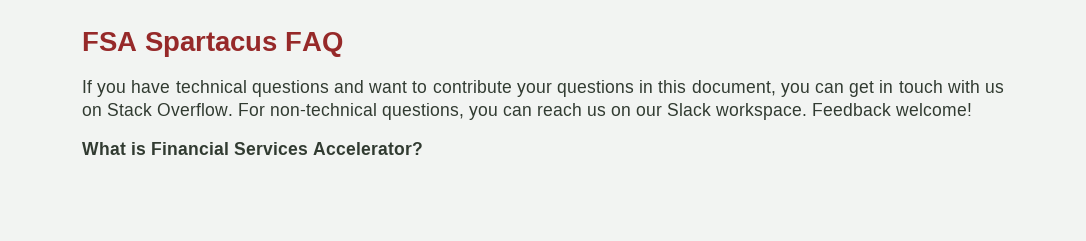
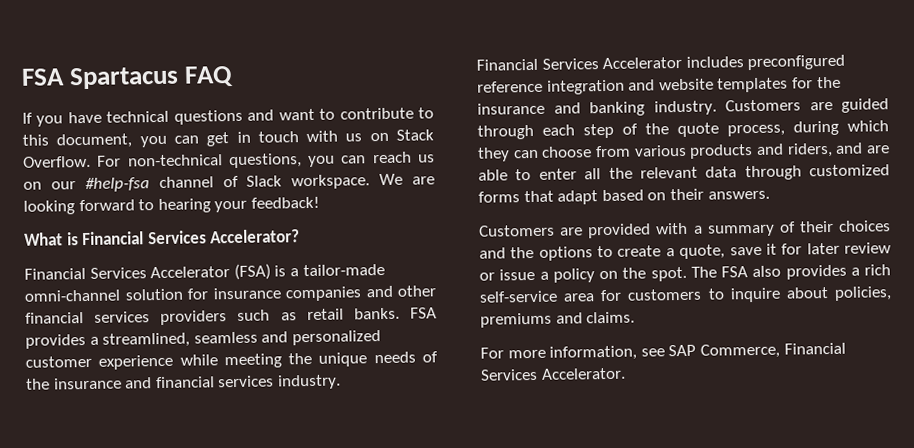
[516,80,654,97] your questions in -> [418,107,435,119] to
[667,103,972,120] Slack workspace. Feedback welcome! -> [84,173,435,193] [23,196,320,215] #help-fsa channel of Slack workspace. We are looking forward to hearing your feedback!
(423, 148) none -> [24,263,385,281] [24,285,436,302] [25,307,438,325] [25,330,381,349] [25,351,438,370] [26,374,341,390] [476,54,846,71] [477,76,841,95] [477,98,889,117] [477,120,889,140] [477,142,890,162] [478,164,890,181] [478,188,770,205] [479,220,891,239] [479,242,891,261] [479,264,891,283] [479,286,892,303] [480,311,636,328] [480,342,846,361] [480,367,626,381] // Financial Services Accelerator (FSA) is a tailor-made omni-channel solution for insurance companies and other financial services providers such as retail banks. FSA provides a streamlined, seamless and personalized customer experience while meeting the unique needs of the insurance and financial services industry. // Financial Services Accelerator includes preconfigured reference integration and website templates for the insurance and banking industry. Customers are guided through each step of the quote process, during which they can choose from various products and riders, and are able to enter all the relevant data through customized forms that adapt based on their answers. // Customers are provided with a summary of their choices and the options to create a quote, save it for later review or issue a policy on the spot. The FSA also provides a rich self-service area for customers to inquire about policies, premiums and claims. // For more information, see SAP Commerce, Financial Services Accelerator.

